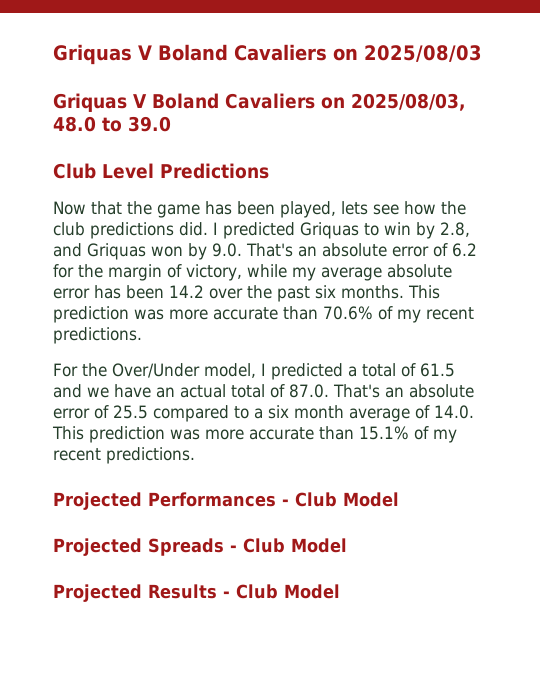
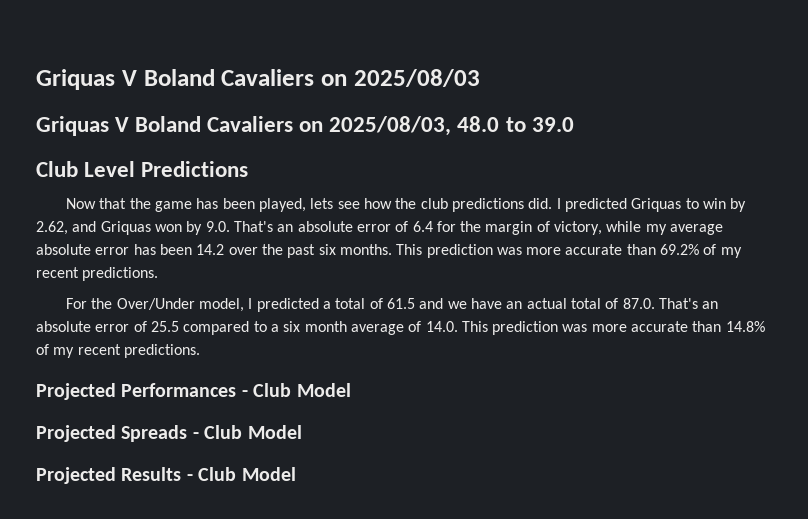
[440,222,470,237] 2.8, -> [36,221,68,235] 2.62,
[452,243,477,257] 6.2 -> [412,221,433,232] 6.4
[323,306,373,320] 70.6% -> [660,244,700,255] 69.2%
[359,426,409,440] 15.1% -> [725,321,765,332] 14.8%

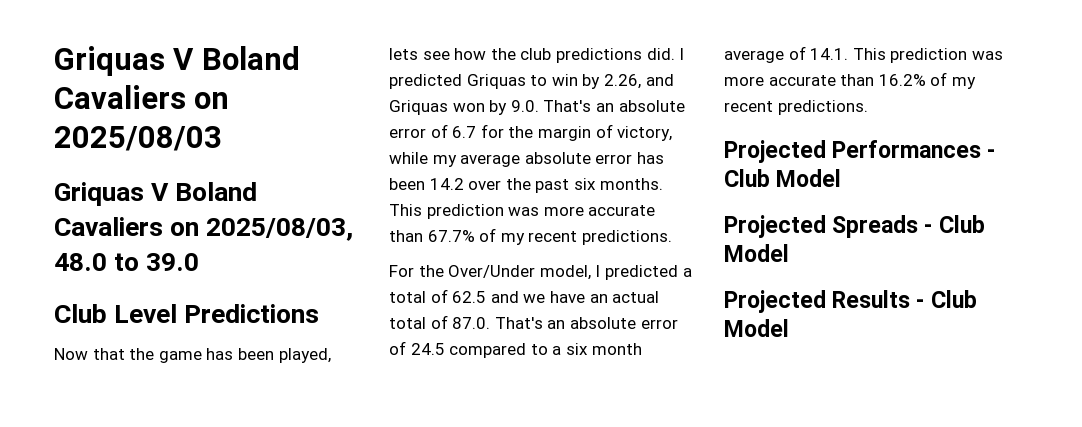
[36,221,68,235] 2.62, -> [603,74,641,89] 2.26,
[412,221,433,232] 6.4 -> [452,126,477,138] 6.7
[660,244,700,255] 69.2% -> [427,230,475,242] 67.7%
[387,298,416,309] 61.5 -> [452,291,487,303] 62.5
[150,321,179,332] 25.5 -> [410,343,445,355] 24.5
[425,321,765,335] 14.0. This prediction was more accurate than 14.8% -> [810,48,1003,63] [724,74,926,86] 14.1. This prediction was more accurate than 16.2%

